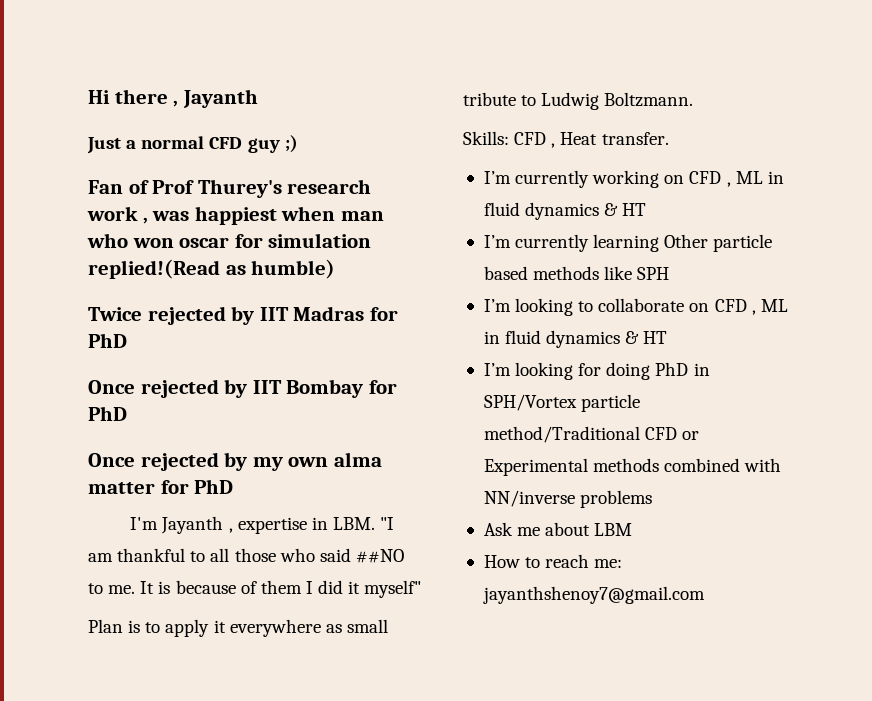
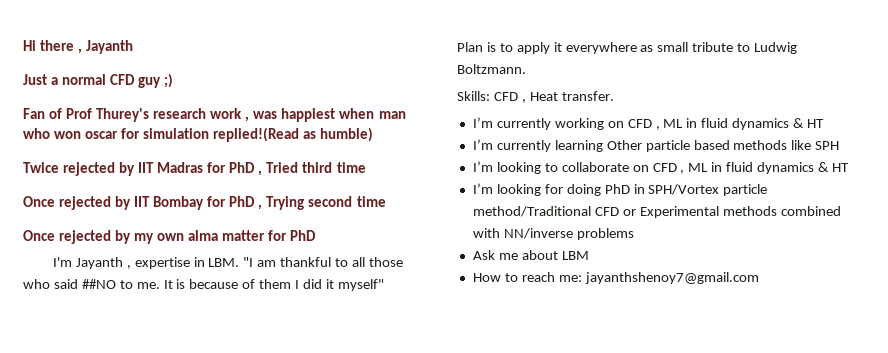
(127, 340) none -> [258,162,366,176] , Tried third time
(127, 413) none -> [258,196,386,210] , Trying second time

